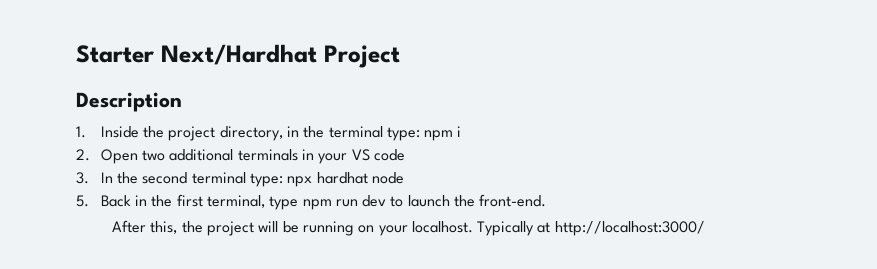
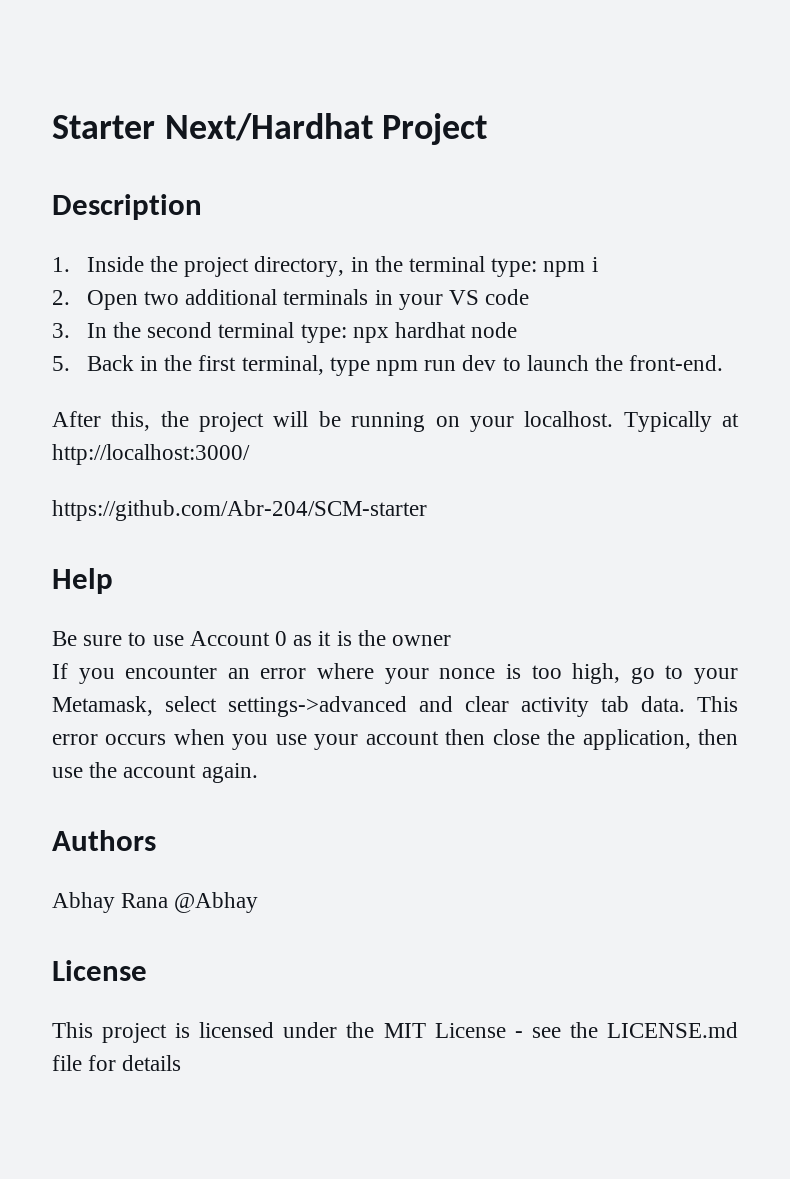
(705, 228) none -> [52,500,427,521] [52,568,113,594] [52,630,452,646] [52,663,739,684] [52,696,738,717] [52,729,738,750] [52,762,258,783] [52,830,156,851] [52,892,259,913] [52,960,147,981] [52,1022,738,1043] [52,1055,182,1071] // https://github.com/Abr-204/SCM-starter // Help // Be sure to use Account 0 as it is the owner // If you encounter an error where your nonce is too high, go to your Metamask, select settings->advanced and clear activity tab data. This error occurs when you use your account then close the application, then use the account again. // Authors // Abhay Rana @Abhay // License // This project is licensed under the MIT License - see the LICENSE.md file for details

